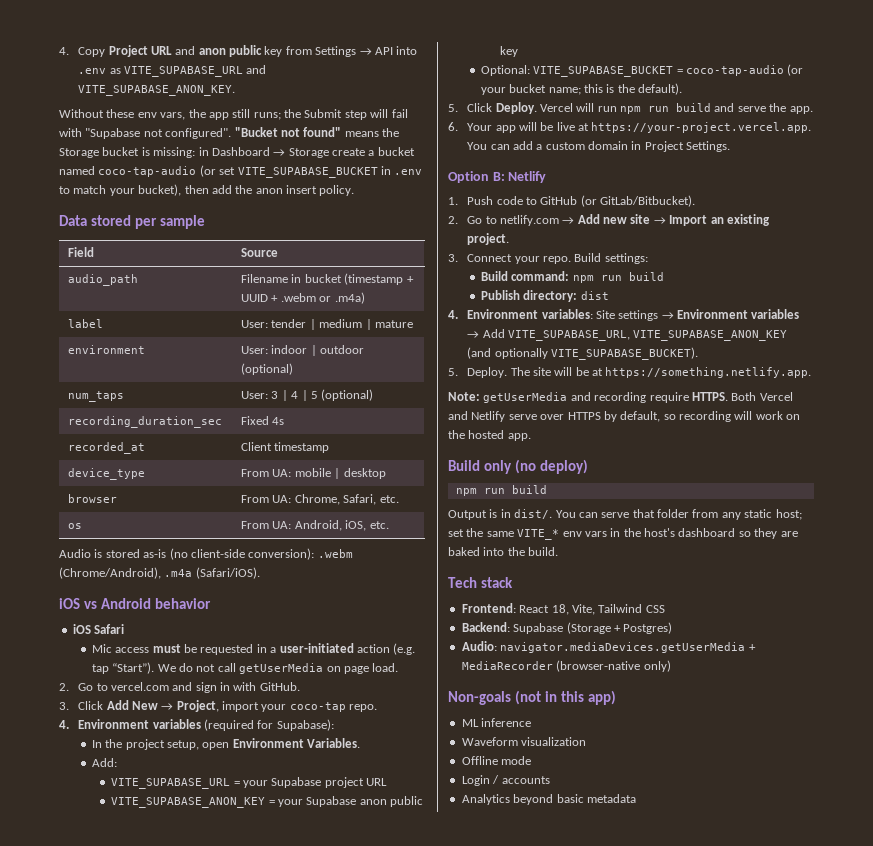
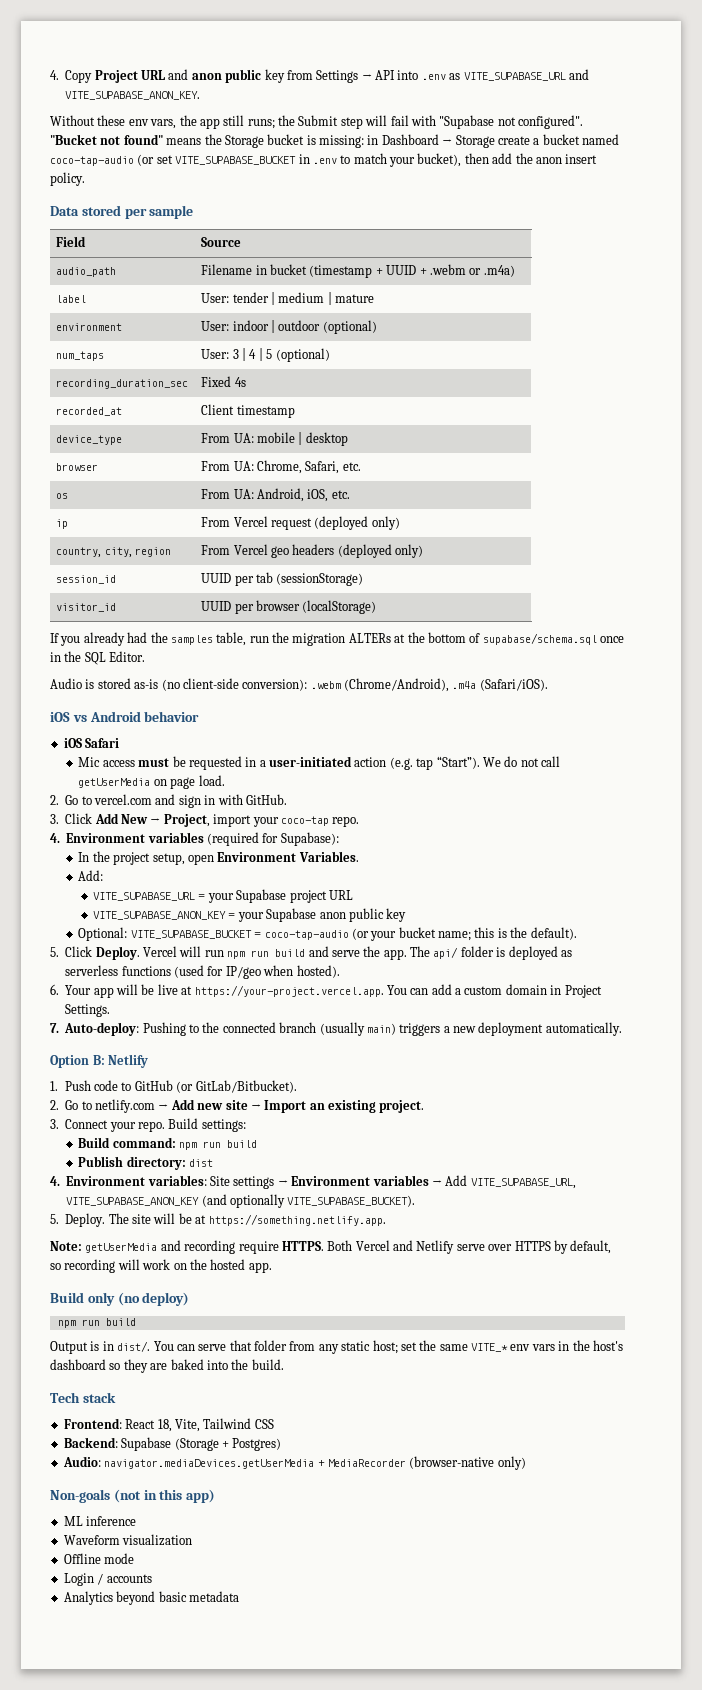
(389, 525) none -> [56,519,69,529] [201,516,400,530] [56,547,172,558] [201,544,424,558] [56,575,117,584] [201,572,364,586] [56,603,117,612] [201,600,377,614] [50,632,624,646] [50,651,146,665] // ip | From Vercel request (deployed only) // country, city, region | From Vercel geo headers (deployed only) // session_id | UUID per tab (sessionStorage) // visitor_id | UUID per browser (localStorage) // If you already had the samples table, run the migration ALTERs at the bottom of supabase/schema.sql once in the SQL Editor.
(813, 110) none -> [410,946,572,960] [65,965,340,979] The api/ folder is deployed as serverless functions (used for IP/geo when hosted).
(731, 146) none -> [50,1022,622,1036] // 7. Auto-deploy: Pushing to the connected branch (usually main) triggers a new deployment automatically.

